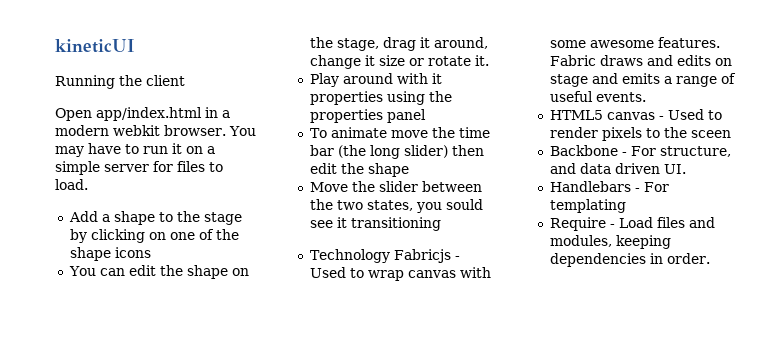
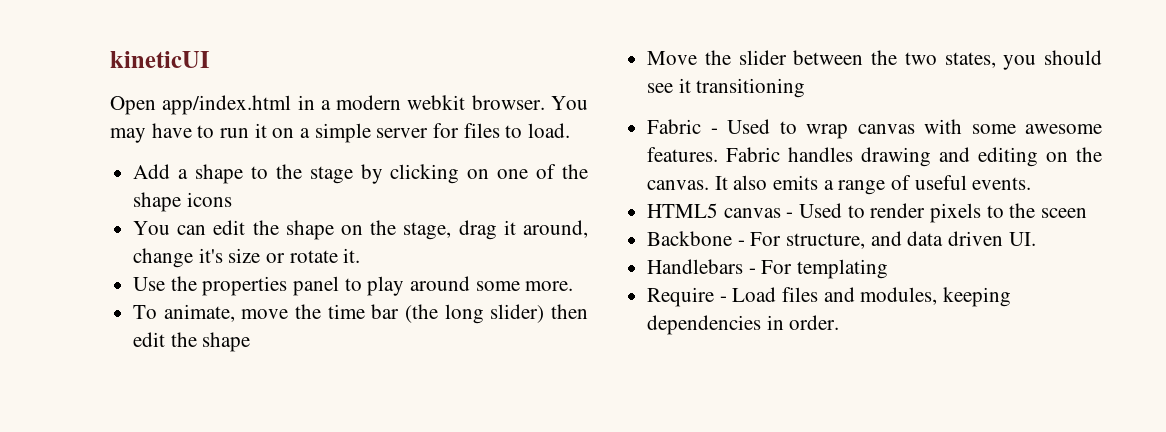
[55,75,185,89] // Running the client -> (210, 59) none
[364,55,375,66] it -> [198,248,223,263] it's
[309,73,442,87] [309,91,452,105] [309,109,426,123] Play around with it properties using the properties panel -> [133,276,574,296] Use the properties panel to play around some more.
[330,127,387,138] animate -> [163,304,235,322] animate,
[445,199,483,210] sould -> [1044,50,1102,65] should
[309,249,451,263] Technology Fabricjs -> [647,119,702,134] Fabric
[599,55,732,66] [549,73,618,87] draws and edits on stage and -> [788,147,1102,167] [647,175,768,190] handles drawing and editing on the canvas. It also

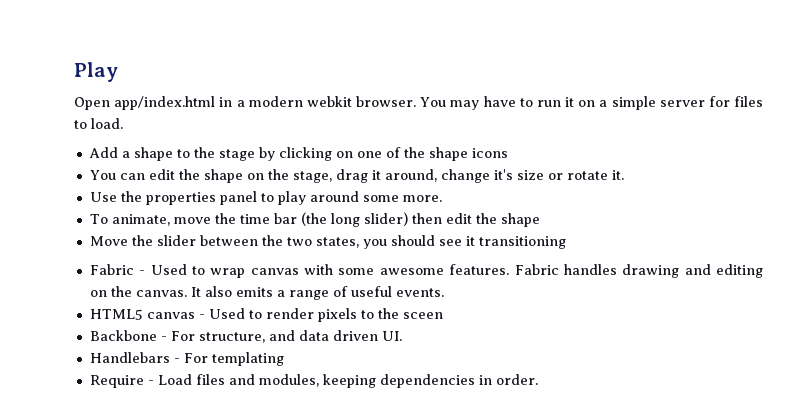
[110,51,210,68] kineticUI -> [74,62,118,82] Play

